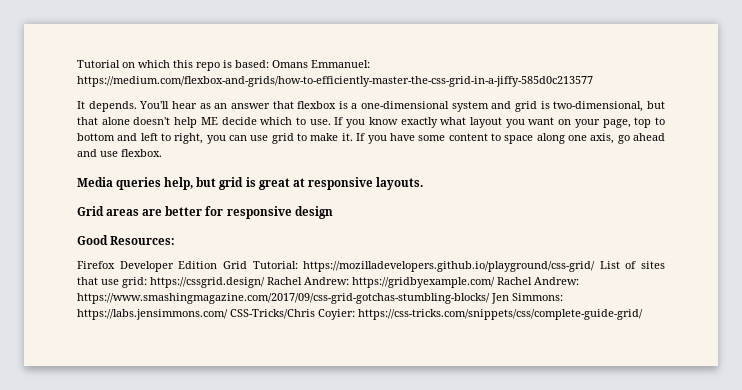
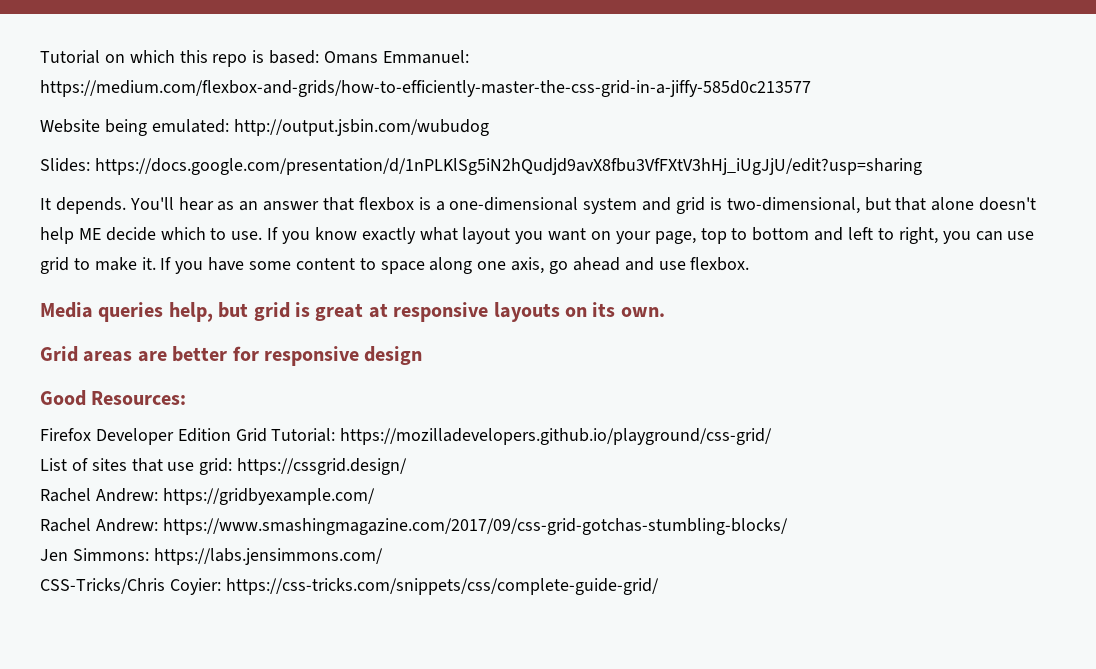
(593, 81) none -> [40,119,489,136] [40,158,922,175] // Website being emulated: http://output.jsbin.com/wubudog // Slides: https://docs.google.com/presentation/d/1nPLKlSg5iN2hQudjd9avX8fbu3VfFXtV3hHj_iUgJjU/edit?usp=sharing
[375,177,423,190] layouts. -> [493,302,665,322] layouts on its own.
(596, 266) none -> (773, 436) //
(265, 282) none -> (408, 466) //
(495, 282) none -> (375, 496) //
(490, 298) none -> (788, 526) //
(228, 314) none -> (383, 556) //

